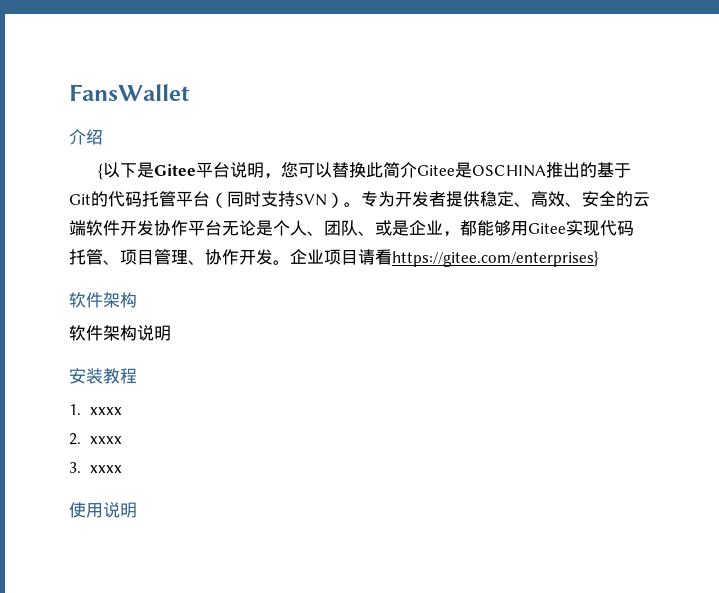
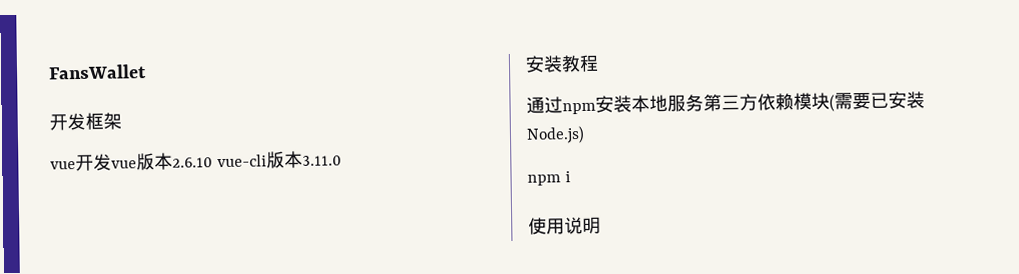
[69,129,103,145] [97,162,631,180] [69,191,650,208] [69,220,634,237] [69,249,599,267] [69,292,137,308] [69,325,171,341] [69,368,137,384] [69,404,122,415] [69,433,122,445] [69,462,122,473] 介绍 // {以下是Gitee平台说明，您可以替换此简介Gitee是OSCHINA推出的基于Git的代码托管平台（同时支持SVN）。专为开发者提供稳定、高效、安全的云端软件开发协作平台无论是个人、团队、或是企业，都能够用Gitee实现代码托管、项目管理、协作开发。企业项目请看https://gitee.com/enterprises} // 软件架构 // 软件架构说明 // 安装教程 // 1. xxxx // 2. xxxx // 3. xxxx -> [49,112,122,131] [50,150,342,172] [525,54,599,73] [526,91,925,115] [526,125,585,144] [527,171,571,186] 开发框架 // vue开发vue版本2.6.10 vue-cli版本3.11.0 // 安装教程 // 通过npm安装本地服务第三方依赖模块(需要已安装Node.js) // npm i

